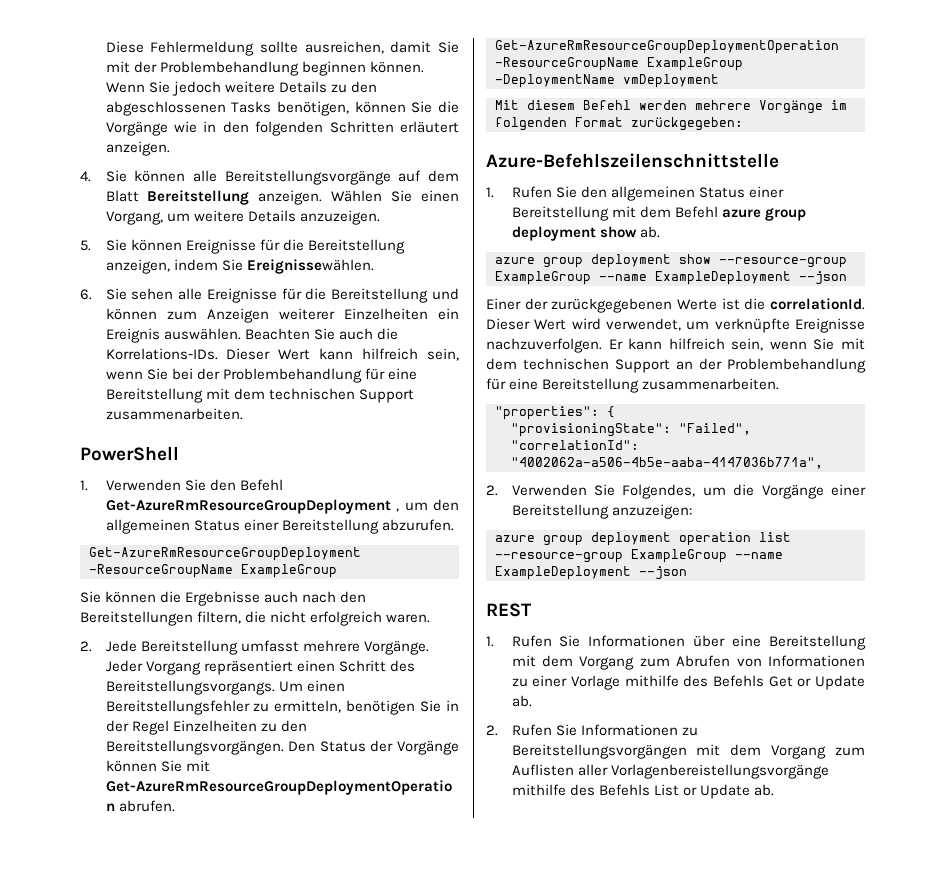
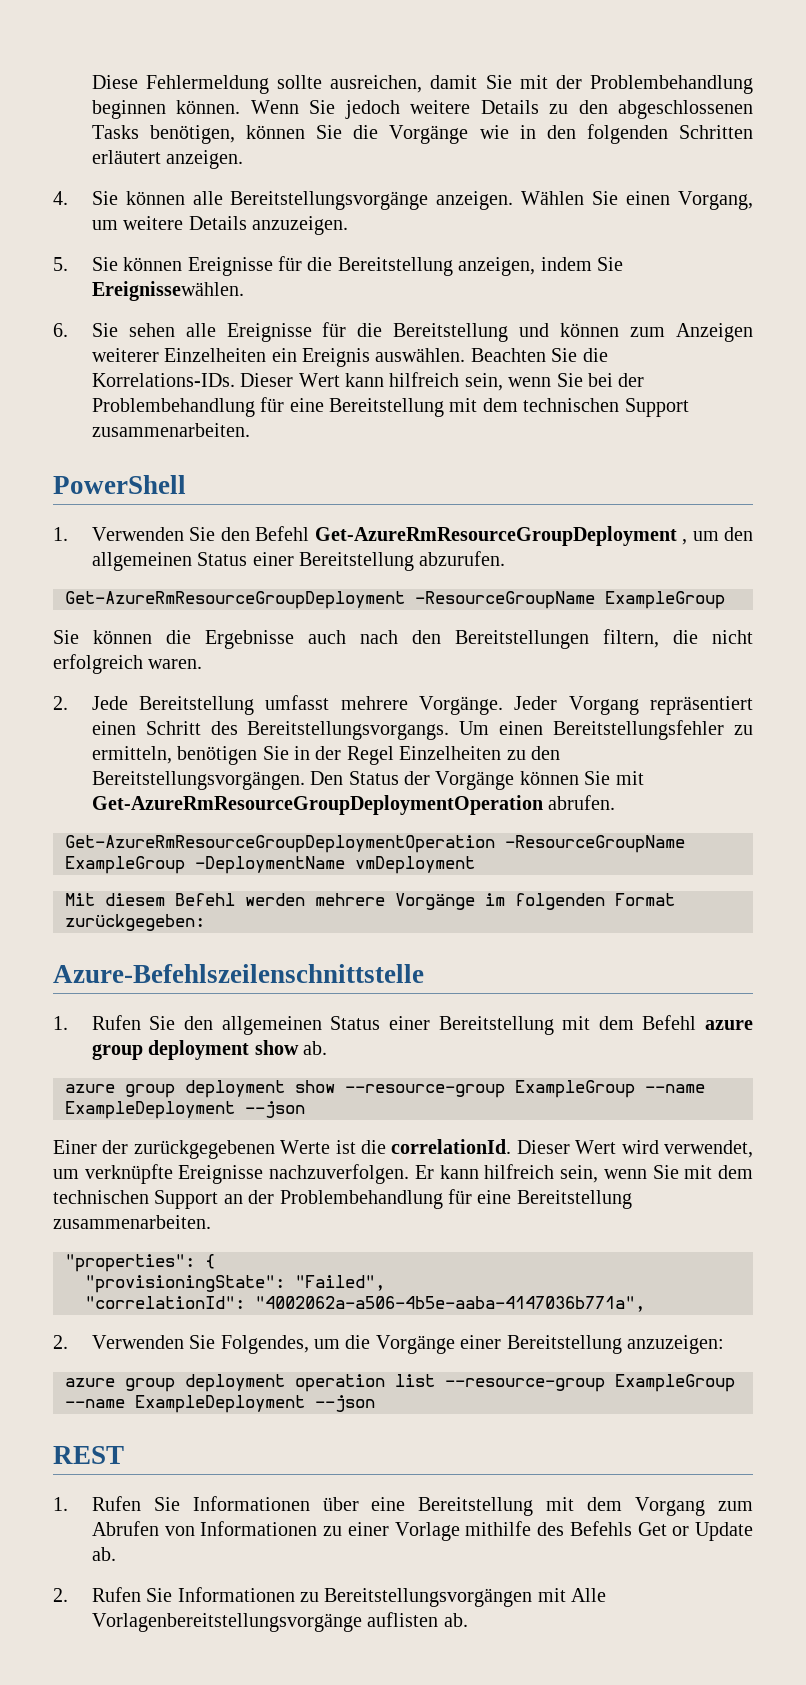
[398,170,459,182] [105,190,250,205] auf dem Blatt Bereitstellung -> (429, 200) none
[338,328,373,340] auch -> (578, 355) none
[730,744,865,759] [511,764,829,779] [511,784,750,799] dem Vorgang zum Auflisten aller Vorlagenbereistellungsvorgänge mithilfe des Befehls List or Update -> [571,1588,607,1602] [91,1612,439,1632] Alle Vorlagenbereitstellungsvorgänge auflisten

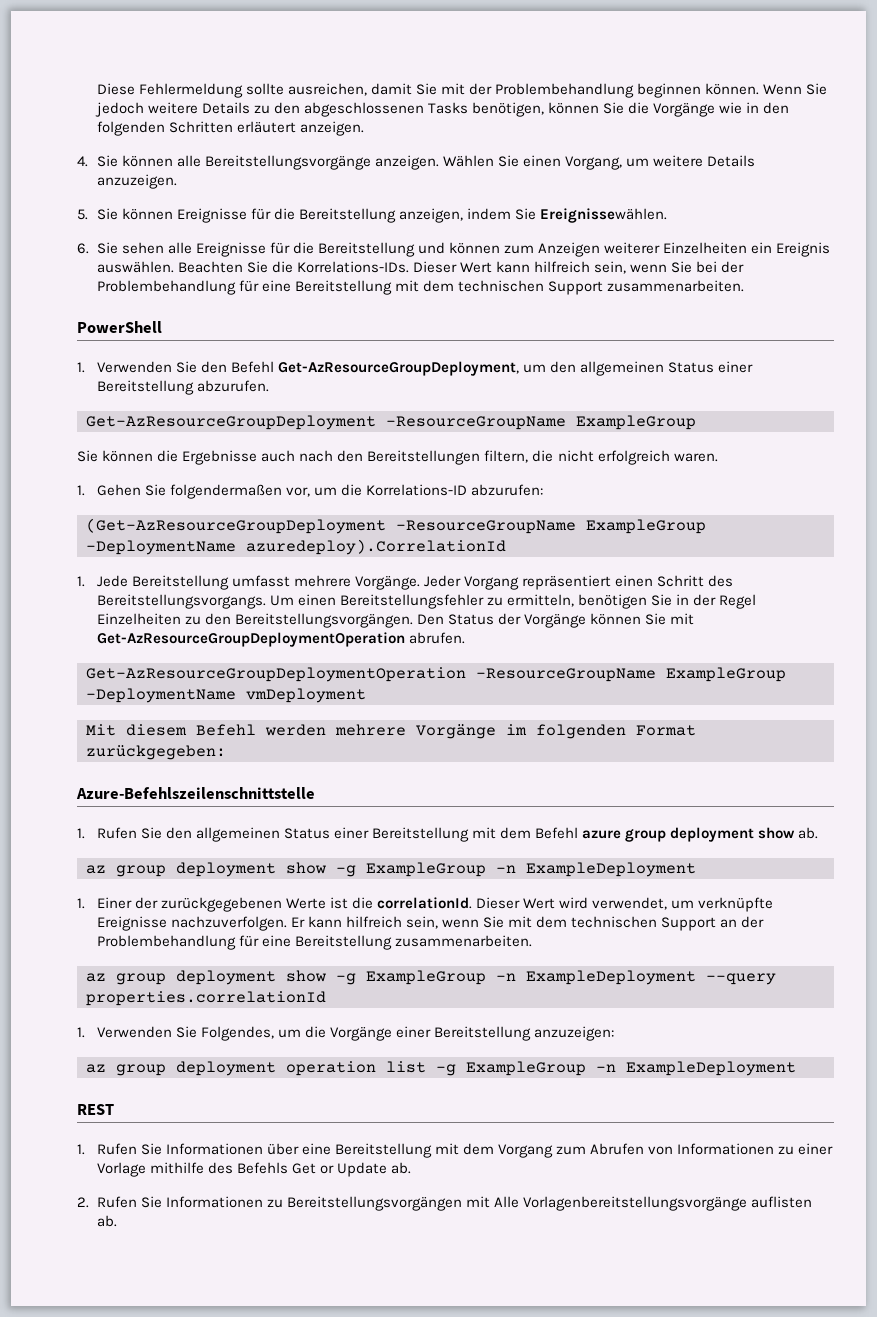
[314,526,688,546] Get-AzureRmResourceGroupDeployment , -> [277,361,519,376] Get-AzResourceGroupDeployment,
[65,591,405,609] Get-AzureRmResourceGroupDeployment -> [86,415,376,430] Get-AzResourceGroupDeployment
[53,696,68,710] 2. -> [77,484,543,499] [86,518,706,534] [86,539,506,555] [77,576,85,587] 1. Gehen Sie folgendermaßen vor, um die Korrelations-ID abzurufen: // (Get-AzResourceGroupDeployment -ResourceGroupName ExampleGroup -DeploymentName azuredeploy).CorrelationId // 1.
[91,795,543,815] Get-AzureRmResourceGroupDeploymentOperation -> [96,632,405,647] Get-AzResourceGroupDeploymentOperation
[65,835,495,853] Get-AzureRmResourceGroupDeploymentOperation -> [86,667,466,682] Get-AzResourceGroupDeploymentOperation
[65,1080,705,1098] [65,1101,305,1119] azure group deployment show --resource-group ExampleGroup --name ExampleDeployment --json // -> [86,862,696,877] [77,898,85,909] az group deployment show -g ExampleGroup -n ExampleDeployment // 1.
[65,1254,215,1272] [85,1275,385,1293] [85,1296,645,1312] [53,1335,68,1349] "properties": { // "provisioningState": "Failed", // "correlationId": "4002062a-a506-4b5e-aaba-4147036b771a", // 2. -> [86,970,776,985] [86,991,326,1006] [77,1027,85,1038] az group deployment show -g ExampleGroup -n ExampleDeployment --query properties.correlationId // 1.
[65,1378,115,1387] azure -> [86,1064,106,1073] az
[445,1374,735,1392] [65,1395,375,1413] --resource-group ExampleGroup --name ExampleDeployment --json -> [436,1061,796,1076] -g ExampleGroup -n ExampleDeployment

